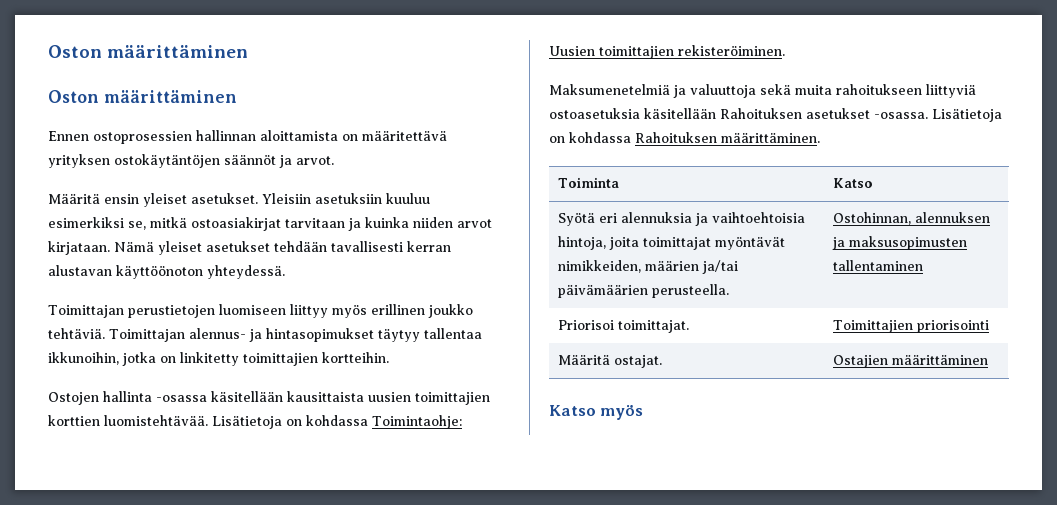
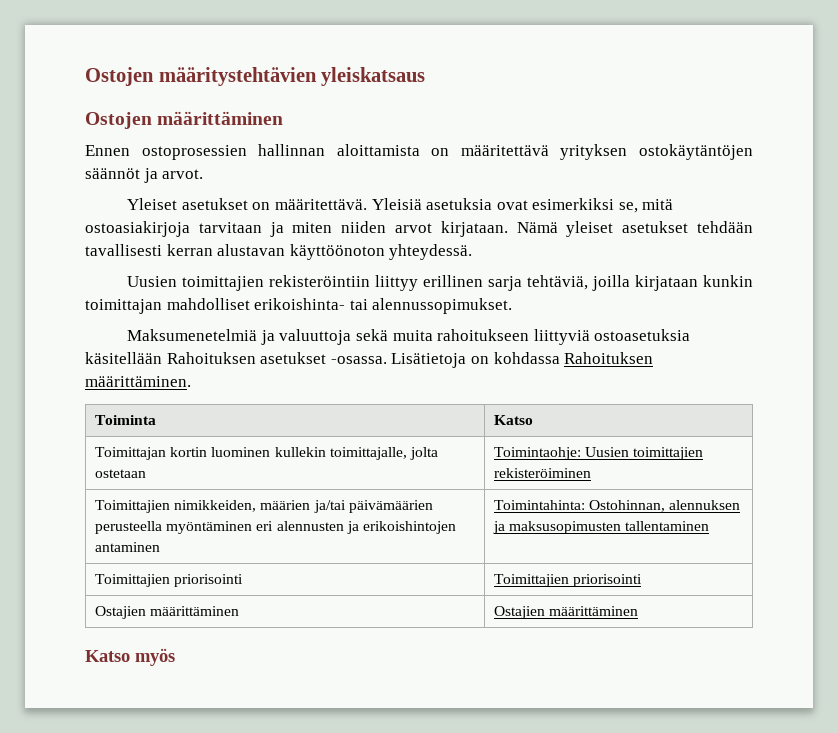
[48,45,249,58] [48,90,99,103] Oston määrittäminen // Oston -> [85,67,426,86] [85,112,152,129] Ostojen määritystehtävien yleiskatsaus // Ostojen
[48,193,430,207] [48,217,281,231] Määritä ensin yleiset asetukset. Yleisiin asetuksiin kuuluu esimerkiksi se, mitkä ostoasiakirjat -> [127,198,674,213] [85,221,190,237] Yleiset asetukset on määritettävä. Yleisiä asetuksia ovat esimerkiksi se, mitä ostoasiakirjoja
[365,217,409,228] kuinka -> [292,222,333,233] miten
[48,304,473,318] [48,328,482,342] [48,352,389,366] [48,391,490,405] [48,415,462,429] [549,45,785,59] Toimittajan perustietojen luomiseen liittyy myös erillinen joukko tehtäviä. Toimittajan alennus- ja hintasopimukset täytyy tallentaa ikkunoihin, jotka on linkitetty toimittajien kortteihin. // Ostojen hallinta -osassa käsitellään kausittaista uusien toimittajien korttien luomistehtävää. Lisätietoja on kohdassa Toimintaohje: Uusien toimittajien rekisteröiminen. -> [127,275,753,291] [85,298,513,314] Uusien toimittajien rekisteröintiin liittyy erillinen sarja tehtäviä, joilla kirjataan kunkin toimittajan mahdolliset erikoishinta- tai alennussopimukset.
[557,212,805,226] [557,236,785,250] [557,260,738,274] [557,284,729,298] Syötä eri alennuksia ja vaihtoehtoisia hintoja, joita toimittajat myöntävät nimikkeiden, määrien ja/tai päivämäärien perusteella. | -> [95,447,439,460] [95,469,147,478] [494,447,704,460] [494,468,592,478] [95,500,433,513] [95,521,457,534] [95,542,161,552] [494,500,586,510] Toimittajan kortin luominen kullekin toimittajalle, jolta ostetaan | Toimintaohje: Uusien toimittajien rekisteröiminen // Toimittajien nimikkeiden, määrien ja/tai päivämäärien perusteella myöntäminen eri alennusten ja erikoishintojen antaminen | Toimintahinta:
[557,320,689,333] Priorisoi toimittajat. -> [95,574,244,587] Toimittajien priorisointi
[557,354,662,368] Määritä ostajat. -> [95,606,240,619] Ostajien määrittäminen

